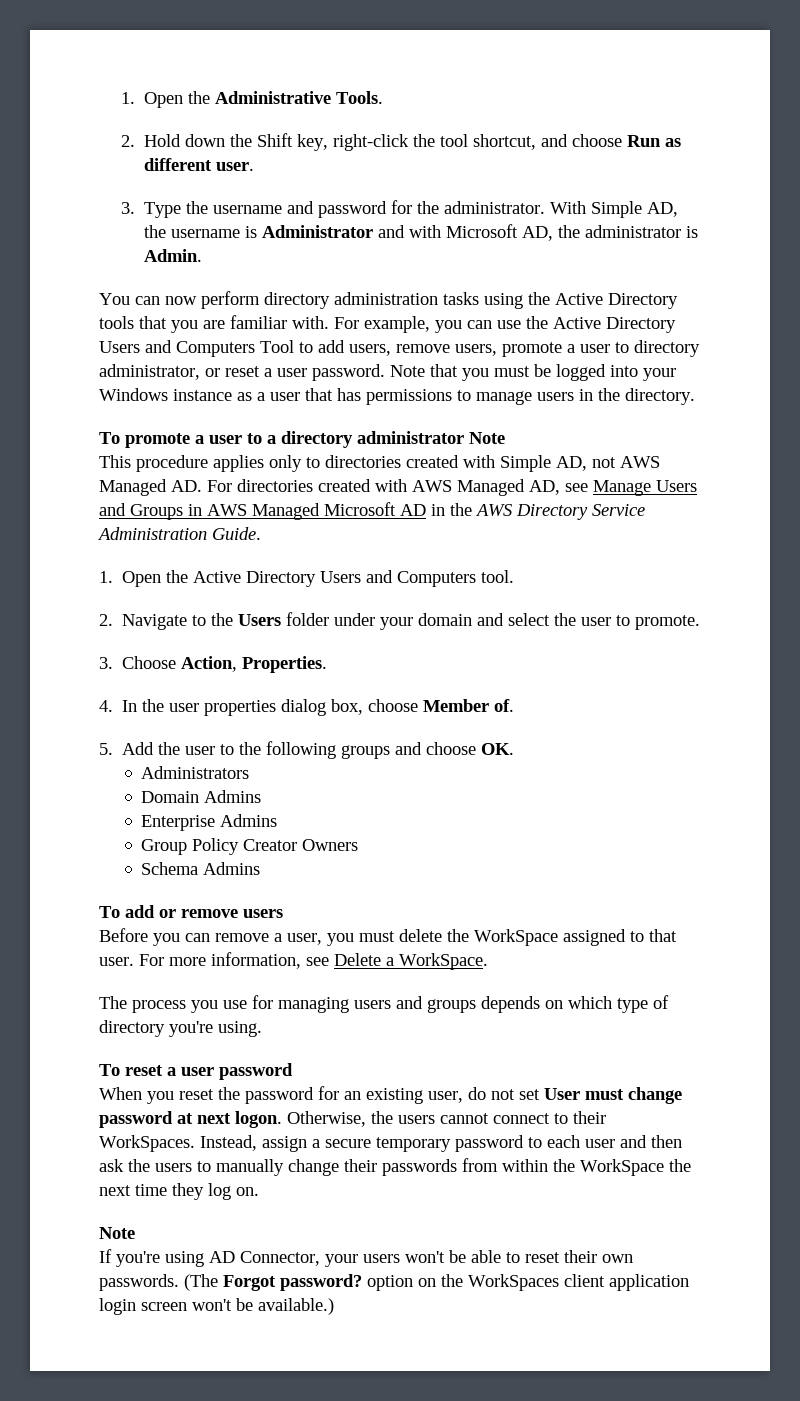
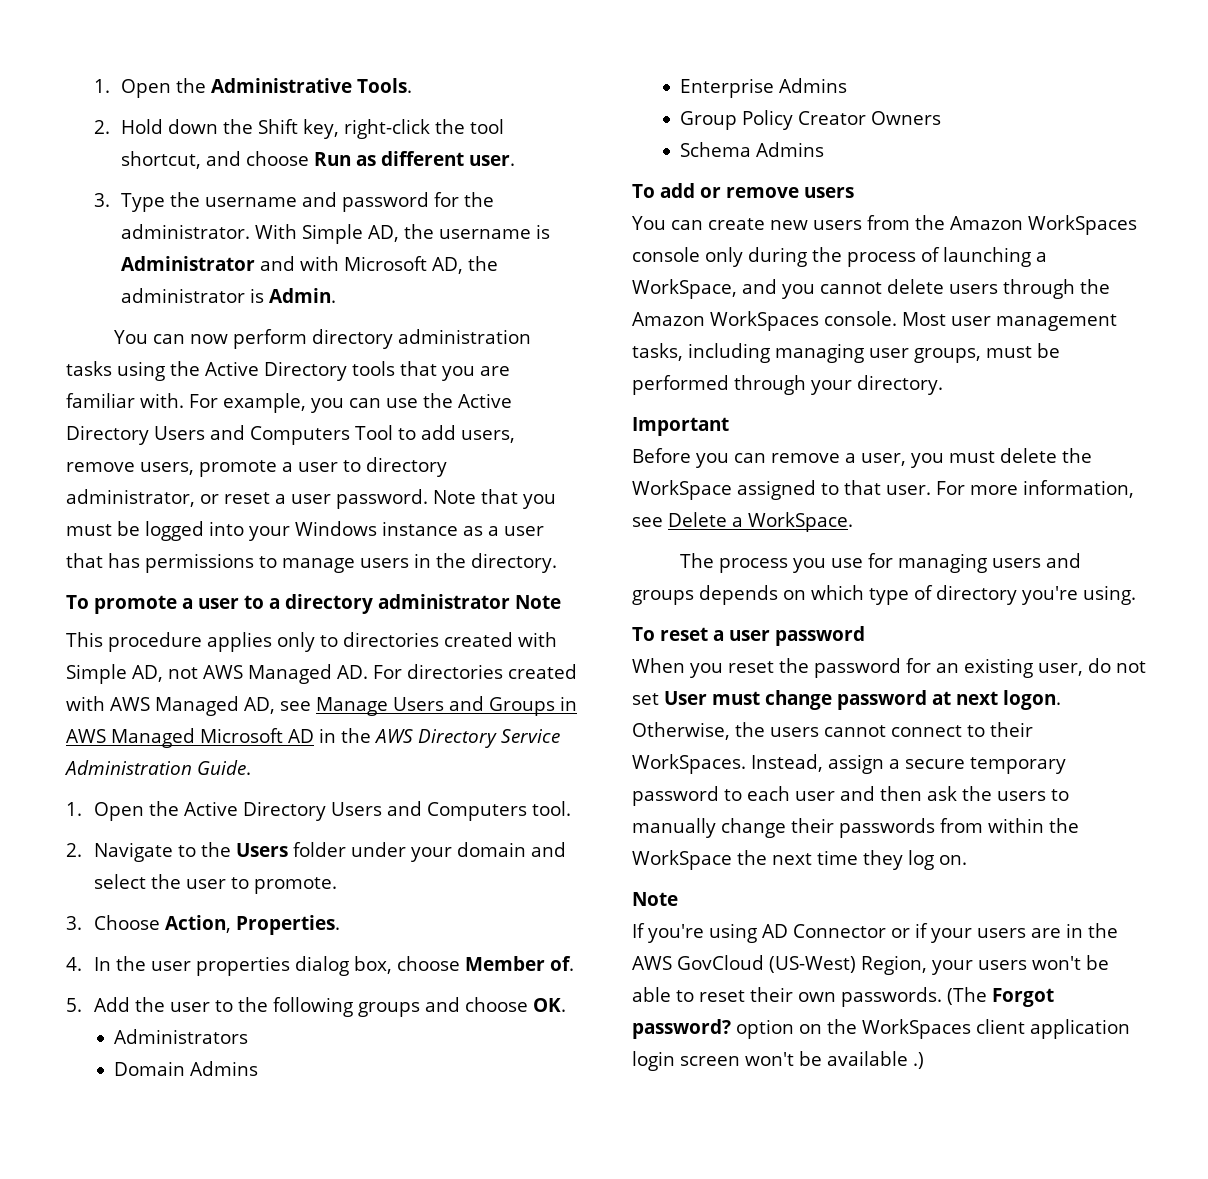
(283, 913) none -> [632,215,1137,235] [632,247,1047,267] [632,279,1110,299] [632,311,1117,331] [632,343,1060,363] [632,375,943,395] [632,417,729,436] // You can create new users from the Amazon WorkSpaces console only during the process of launching a WorkSpace, and you cannot delete users through the Amazon WorkSpaces console. Most user management tasks, including managing user groups, must be performed through your directory. // Important
[240,1251,320,1266] Connector, -> [793,923,1118,943] [632,955,927,975] Connector or if your users are in the AWS GovCloud (US-West) Region,
[258,1298,334,1315] available.) -> [827,1051,924,1069] available .)

